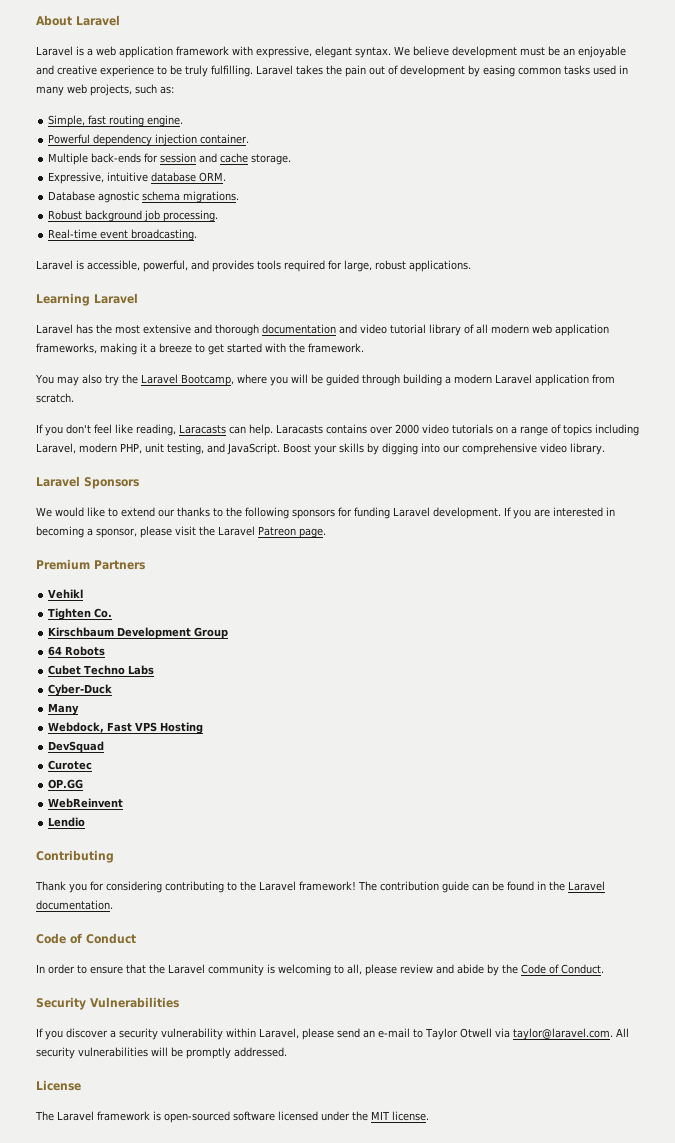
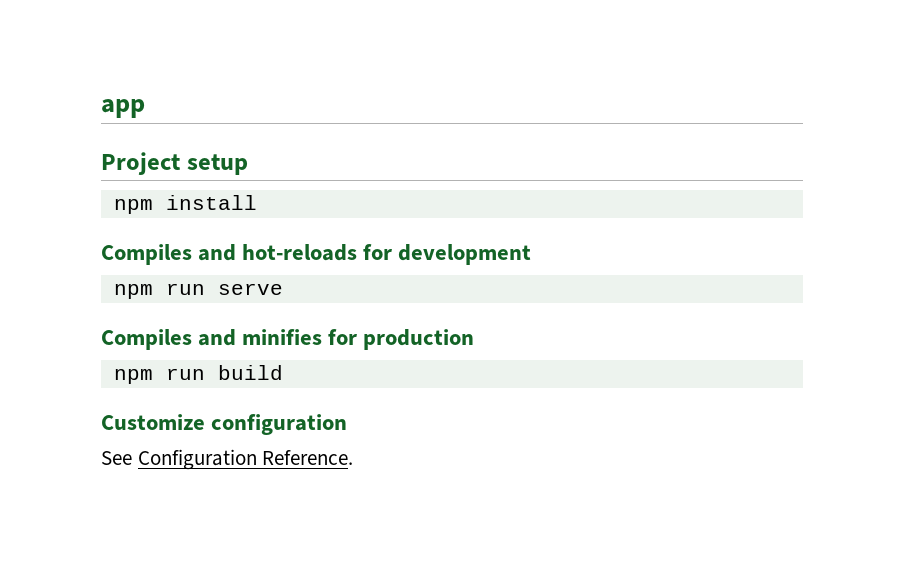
[36,15,120,26] [36,46,626,58] [36,65,628,77] [36,84,174,96] [48,115,184,127] [48,134,250,146] [48,153,292,165] [48,172,227,184] [48,191,240,203] [48,210,219,222] [48,229,198,241] [36,260,471,272] [36,293,138,306] [36,324,609,336] [36,343,364,355] [35,374,615,386] [36,393,74,403] [36,424,639,436] [36,443,605,455] [36,476,139,489] [36,507,615,519] [36,526,326,538] [36,559,145,570] [48,589,84,599] [48,608,113,620] [48,627,229,639] [48,646,106,656] [48,665,155,675] [48,684,113,696] [48,703,80,715] [48,722,204,734] [48,741,105,753] [48,760,93,770] [48,779,84,789] [48,798,124,808] [48,817,86,827] [36,850,114,863] [35,881,605,893] [36,900,113,910] [36,933,136,944] [36,964,604,976] [36,997,179,1010] [36,1028,629,1040] [36,1047,287,1059] [36,1080,81,1091] [35,1111,429,1123] About Laravel // Laravel is a web application framework with expressive, elegant syntax. We believe development must be an enjoyable and creative experience to be truly fulfilling. Laravel takes the pain out of development by easing common tasks used in many web projects, such as: // Simple, fast routing engine. // Powerful dependency injection container. // Multiple back-ends for session and cache storage. // Expressive, intuitive database ORM. // Database agnostic schema migrations. // Robust background job processing. // Real-time event broadcasting. // Laravel is accessible, powerful, and provides tools required for large, robust applications. // Learning Laravel // Laravel has the most extensive and thorough documentation and video tutorial library of all modern web application frameworks, making it a breeze to get started with the framework. // You may also try the Laravel Bootcamp, where you will be guided through building a modern Laravel application from scratch. // If you don't feel like reading, Laracasts can help. Laracasts contains over 2000 video tutorials on a range of topics including Laravel, modern PHP, unit testing, and JavaScript. Boost your skills by digging into our comprehensive video library. // Laravel Sponsors // We would like to extend our thanks to the following sponsors for funding Laravel development. If you are interested in becoming a sponsor, please visit the Laravel Patreon page. // Premium Partners // Vehikl // Tighten Co. // Kirschbaum Development Group // 64 Robots // Cubet Techno Labs // Cyber-Duck // Many // Webdock, Fast VPS Hosting // DevSquad // Curotec // OP.GG // WebReinvent // Lendio // Contributing // Thank you for considering contributing to the Laravel framework! The contribution guide can be found in the Laravel documentation. // Code of Conduct // In order to ensure that the Laravel community is welcoming to all, please review and abide by the Code of Conduct. // Security Vulnerabilities // If you discover a security vulnerability within Laravel, please send an e-mail to Taylor Otwell via taylor@laravel.com. All security vulnerabilities will be promptly addressed. // License // The Laravel framework is open-sourced software licensed under the MIT license. -> [101,99,145,118] [101,152,248,175] [113,195,257,214] [101,244,532,265] [113,283,283,299] [101,329,475,350] [113,365,283,384] [101,414,348,435] [101,449,354,470] app // Project setup // npm install // Compiles and hot-reloads for development // npm run serve // Compiles and minifies for production // npm run build // Customize configuration // See Configuration Reference.

